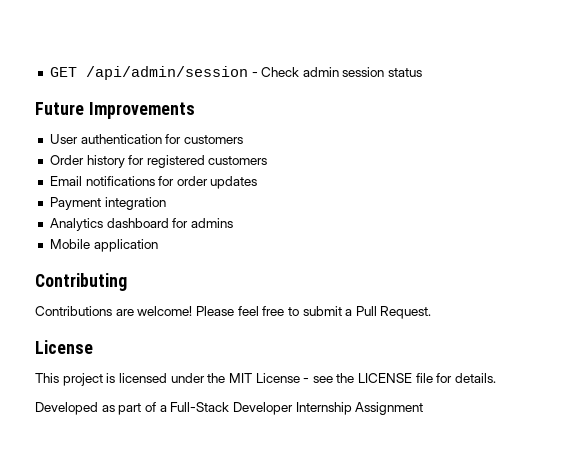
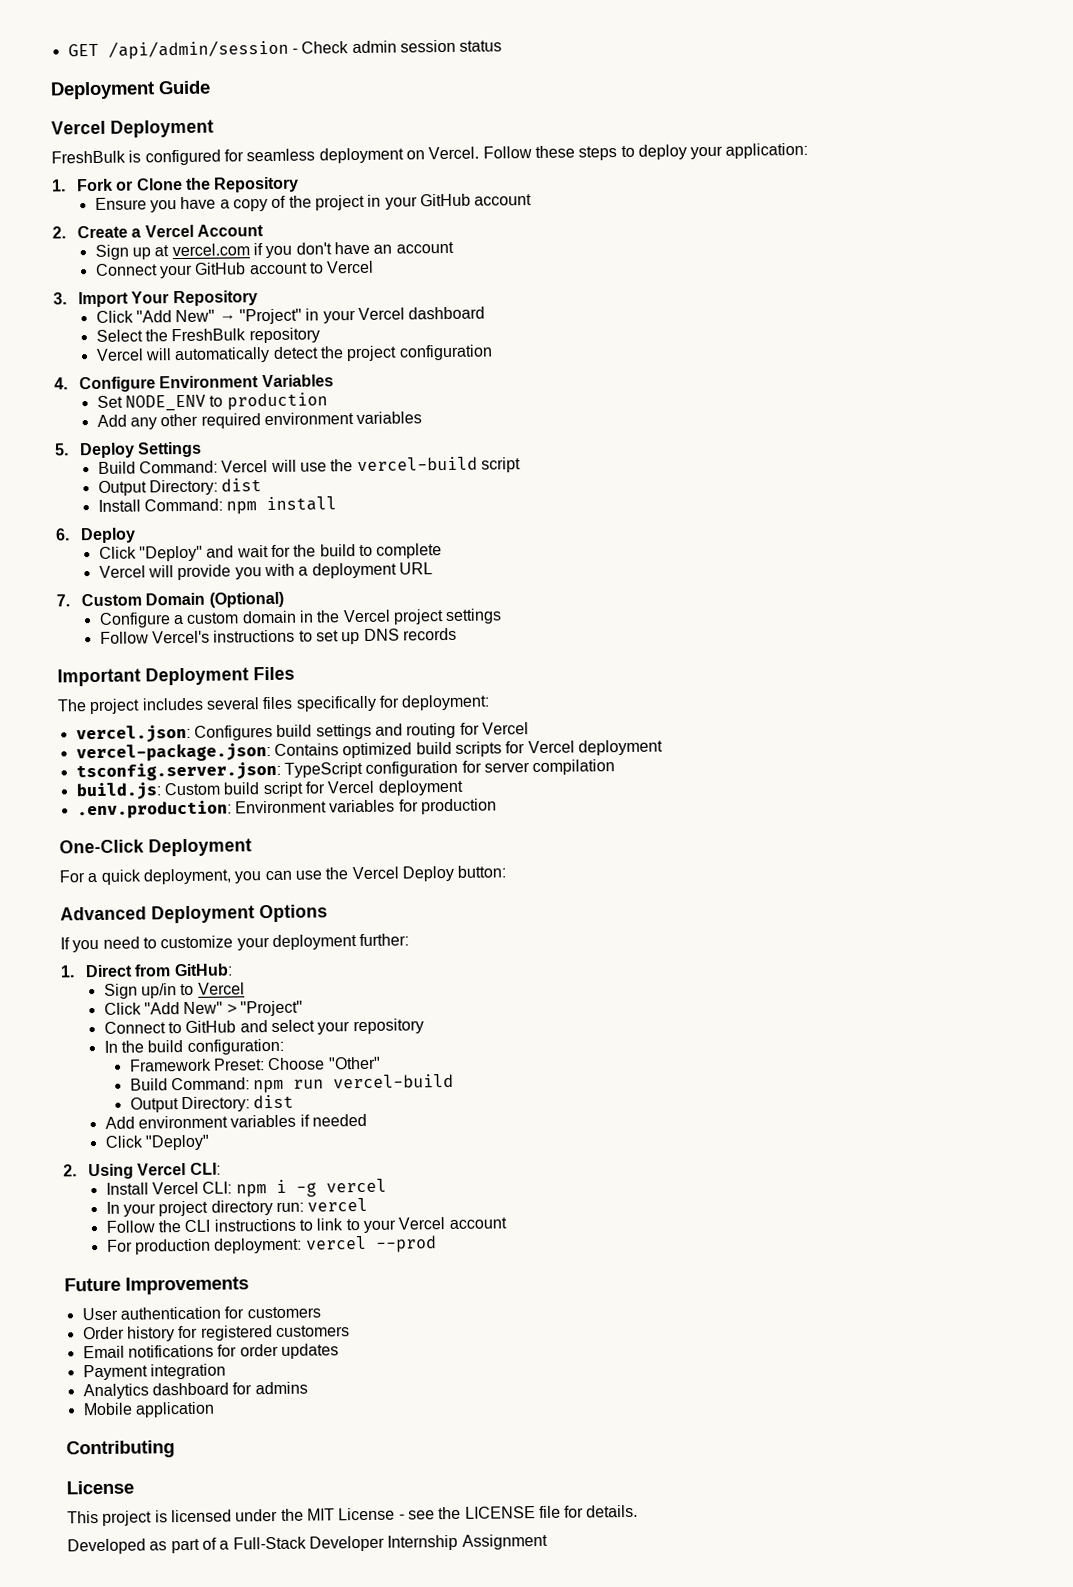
(423, 72) none -> [50,80,211,100] [51,119,214,138] [51,142,809,166] [52,176,300,193] [94,193,533,213] [52,224,265,239] [94,241,454,260] [94,260,375,279] [53,290,258,308] [95,306,486,325] [95,327,320,344] [95,344,493,364] [54,374,334,393] [96,392,328,412] [96,411,423,430] [54,441,203,459] [97,456,521,474] [97,478,263,496] [97,496,338,515] [55,527,137,544] [98,543,443,562] [98,562,433,581] [56,591,284,608] [98,608,503,628] [99,627,457,645] [57,666,295,687] [57,694,491,715] [75,722,529,744] [75,739,663,763] [75,759,616,782] [75,779,464,801] [76,798,497,820] [59,838,252,857] [59,865,507,885] [60,904,328,924] [60,933,410,953] [60,963,233,978] [103,982,245,999] [103,1000,303,1017] [103,1018,424,1035] [103,1038,284,1055] [128,1056,381,1072] [129,1073,455,1094] [129,1094,295,1113] [104,1113,367,1129] [104,1134,211,1151] [63,1162,221,1180] [105,1178,387,1198] [105,1197,369,1217] [105,1217,507,1233] [106,1235,437,1255] // Deployment Guide // Vercel Deployment // FreshBulk is configured for seamless deployment on Vercel. Follow these steps to deploy your application: // 1. Fork or Clone the Repository // Ensure you have a copy of the project in your GitHub account // 2. Create a Vercel Account // Sign up at vercel.com if you don't have an account // Connect your GitHub account to Vercel // 3. Import Your Repository // Click "Add New" → "Project" in your Vercel dashboard // Select the FreshBulk repository // Vercel will automatically detect the project configuration // 4. Configure Environment Variables // Set NODE_ENV to production // Add any other required environment variables // 5. Deploy Settings // Build Command: Vercel will use the vercel-build script // Output Directory: dist // Install Command: npm install // 6. Deploy // Click "Deploy" and wait for the build to complete // Vercel will provide you with a deployment URL // 7. Custom Domain (Optional) // Configure a custom domain in the Vercel project settings // Follow Vercel's instructions to set up DNS records // Important Deployment Files // The project includes several files specifically for deployment: // vercel.json: Configures build settings and routing for Vercel // vercel-package.json: Contains optimized build scripts for Vercel deployment // tsconfig.server.json: TypeScript configuration for server compilation // build.js: Custom build script for Vercel deployment // .env.production: Environment variables for production // One-Click Deployment // For a quick deployment, you can use the Vercel Deploy button: // Advanced Deployment Options // If you need to customize your deployment further: // 1. Direct from GitHub: // Sign up/in to Vercel // Click "Add New" > "Project" // Connect to GitHub and select your repository // In the build configuration: // Framework Preset: Choose "Other" // Build Command: npm run vercel-build // Output Directory: dist // Add environment variables if needed // Click "Deploy" // 2. Using Vercel CLI: // Install Vercel CLI: npm i -g vercel // In your project directory run: vercel // Follow the CLI instructions to link to your Vercel account // For production deployment: vercel --prod
[35,306,432,319] // Contributions are welcome! Please feel free to submit a Pull Request. -> (175, 1449) none

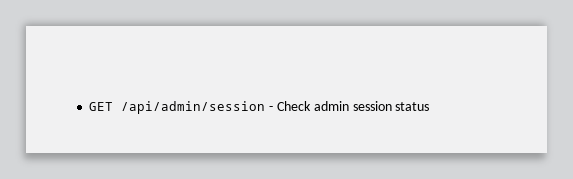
[50,80,211,100] [51,119,214,138] [51,142,809,166] [52,176,300,193] [94,193,533,213] [52,224,265,239] [94,241,454,260] [94,260,375,279] [53,290,258,308] [95,306,486,325] [95,327,320,344] [95,344,493,364] [54,374,334,393] [96,392,328,412] [96,411,423,430] [54,441,203,459] [97,456,521,474] [97,478,263,496] [97,496,338,515] [55,527,137,544] [98,543,443,562] [98,562,433,581] [56,591,284,608] [98,608,503,628] [99,627,457,645] [57,666,295,687] [57,694,491,715] [75,722,529,744] [75,739,663,763] [75,759,616,782] [75,779,464,801] [76,798,497,820] [59,838,252,857] [59,865,507,885] [60,904,328,924] [60,933,410,953] [60,963,233,978] [103,982,245,999] [103,1000,303,1017] [103,1018,424,1035] [103,1038,284,1055] [128,1056,381,1072] [129,1073,455,1094] [129,1094,295,1113] [104,1113,367,1129] [104,1134,211,1151] [63,1162,221,1180] [105,1178,387,1198] [105,1197,369,1217] [105,1217,507,1233] [106,1235,437,1255] [64,1276,249,1295] [81,1306,321,1321] [82,1325,350,1342] [82,1343,339,1359] [82,1363,226,1381] [82,1381,308,1400] [82,1401,215,1418] [66,1440,175,1459] [66,1480,134,1495] [67,1504,639,1526] [67,1533,548,1555] // Deployment Guide // Vercel Deployment // FreshBulk is configured for seamless deployment on Vercel. Follow these steps to deploy your application: // 1. Fork or Clone the Repository // Ensure you have a copy of the project in your GitHub account // 2. Create a Vercel Account // Sign up at vercel.com if you don't have an account // Connect your GitHub account to Vercel // 3. Import Your Repository // Click "Add New" → "Project" in your Vercel dashboard // Select the FreshBulk repository // Vercel will automatically detect the project configuration // 4. Configure Environment Variables // Set NODE_ENV to production // Add any other required environment variables // 5. Deploy Settings // Build Command: Vercel will use the vercel-build script // Output Directory: dist // Install Command: npm install // 6. Deploy // Click "Deploy" and wait for the build to complete // Vercel will provide you with a deployment URL // 7. Custom Domain (Optional) // Configure a custom domain in the Vercel project settings // Follow Vercel's instructions to set up DNS records // Important Deployment Files // The project includes several files specifically for deployment: // vercel.json: Configures build settings and routing for Vercel // vercel-package.json: Contains optimized build scripts for Vercel deployment // tsconfig.server.json: TypeScript configuration for server compilation // build.js: Custom build script for Vercel deployment // .env.production: Environment variables for production // One-Click Deployment // For a quick deployment, you can use the Vercel Deploy button: // Advanced Deployment Options // If you need to customize your deployment further: // 1. Direct from GitHub: // Sign up/in to Vercel // Click "Add New" > "Project" // Connect to GitHub and select your repository // In the build configuration: // Framework Preset: Choose "Other" // Build Command: npm run vercel-build // Output Directory: dist // Add environment variables if needed // Click "Deploy" // 2. Using Vercel CLI: // Install Vercel CLI: npm i -g vercel // In your project directory run: vercel // Follow the CLI instructions to link to your Vercel account // For production deployment: vercel --prod // Future Improvements // User authentication for customers // Order history for registered customers // Email notifications for order updates // Payment integration // Analytics dashboard for admins // Mobile application // Contributing // License // This project is licensed under the MIT License - see the LICENSE file for details. // Developed as part of a Full-Stack Developer Internship Assignment -> (430, 106) none

